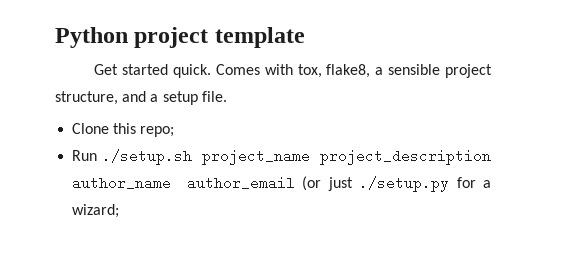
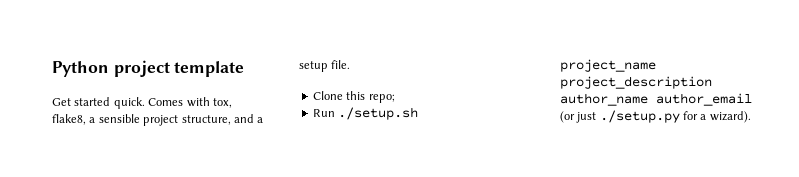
[72,204,120,218] wizard; -> [709,111,751,123] wizard).

